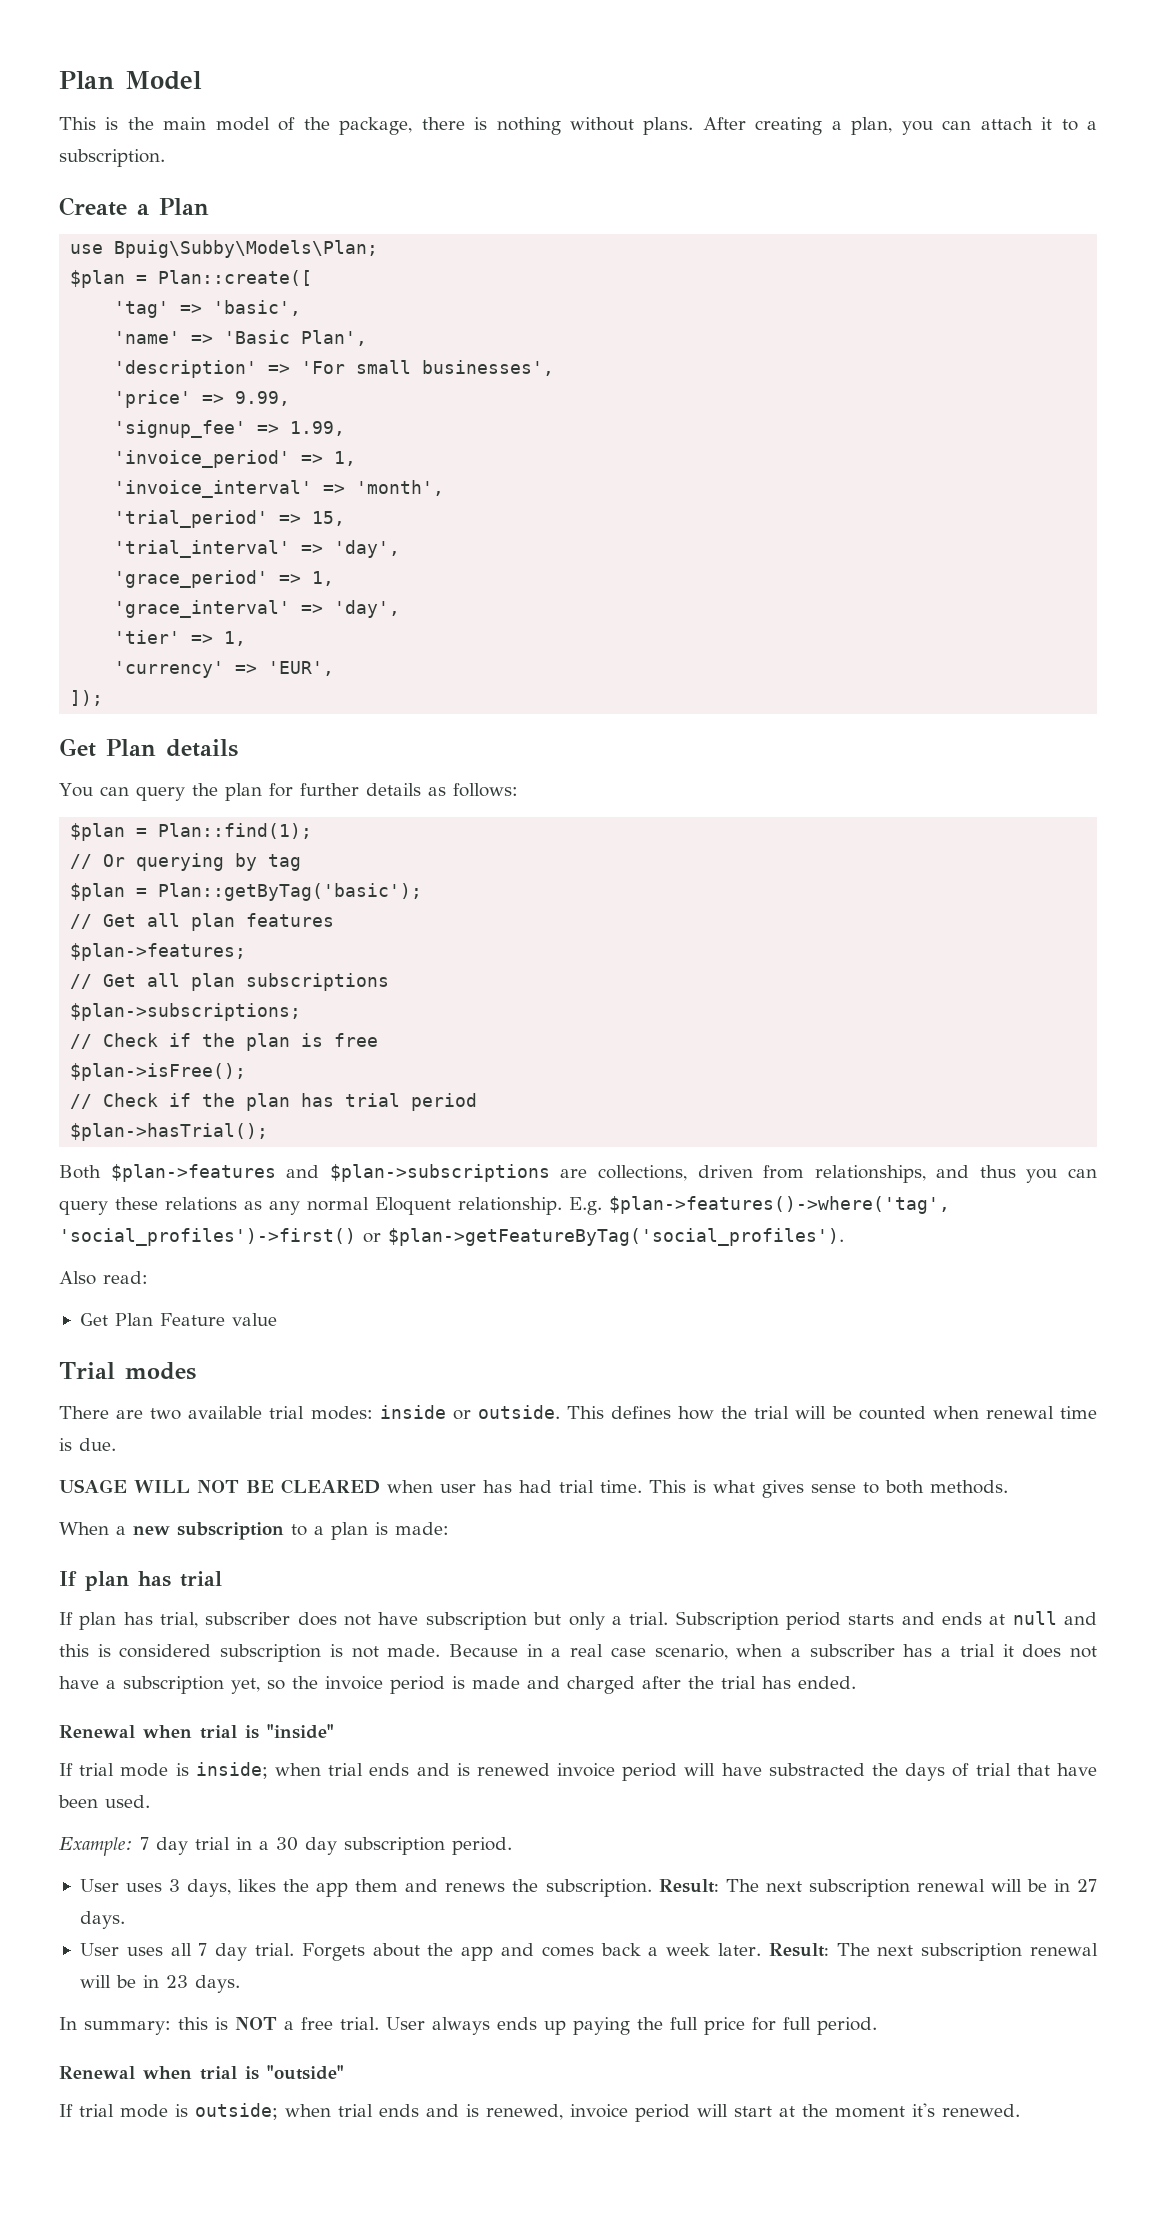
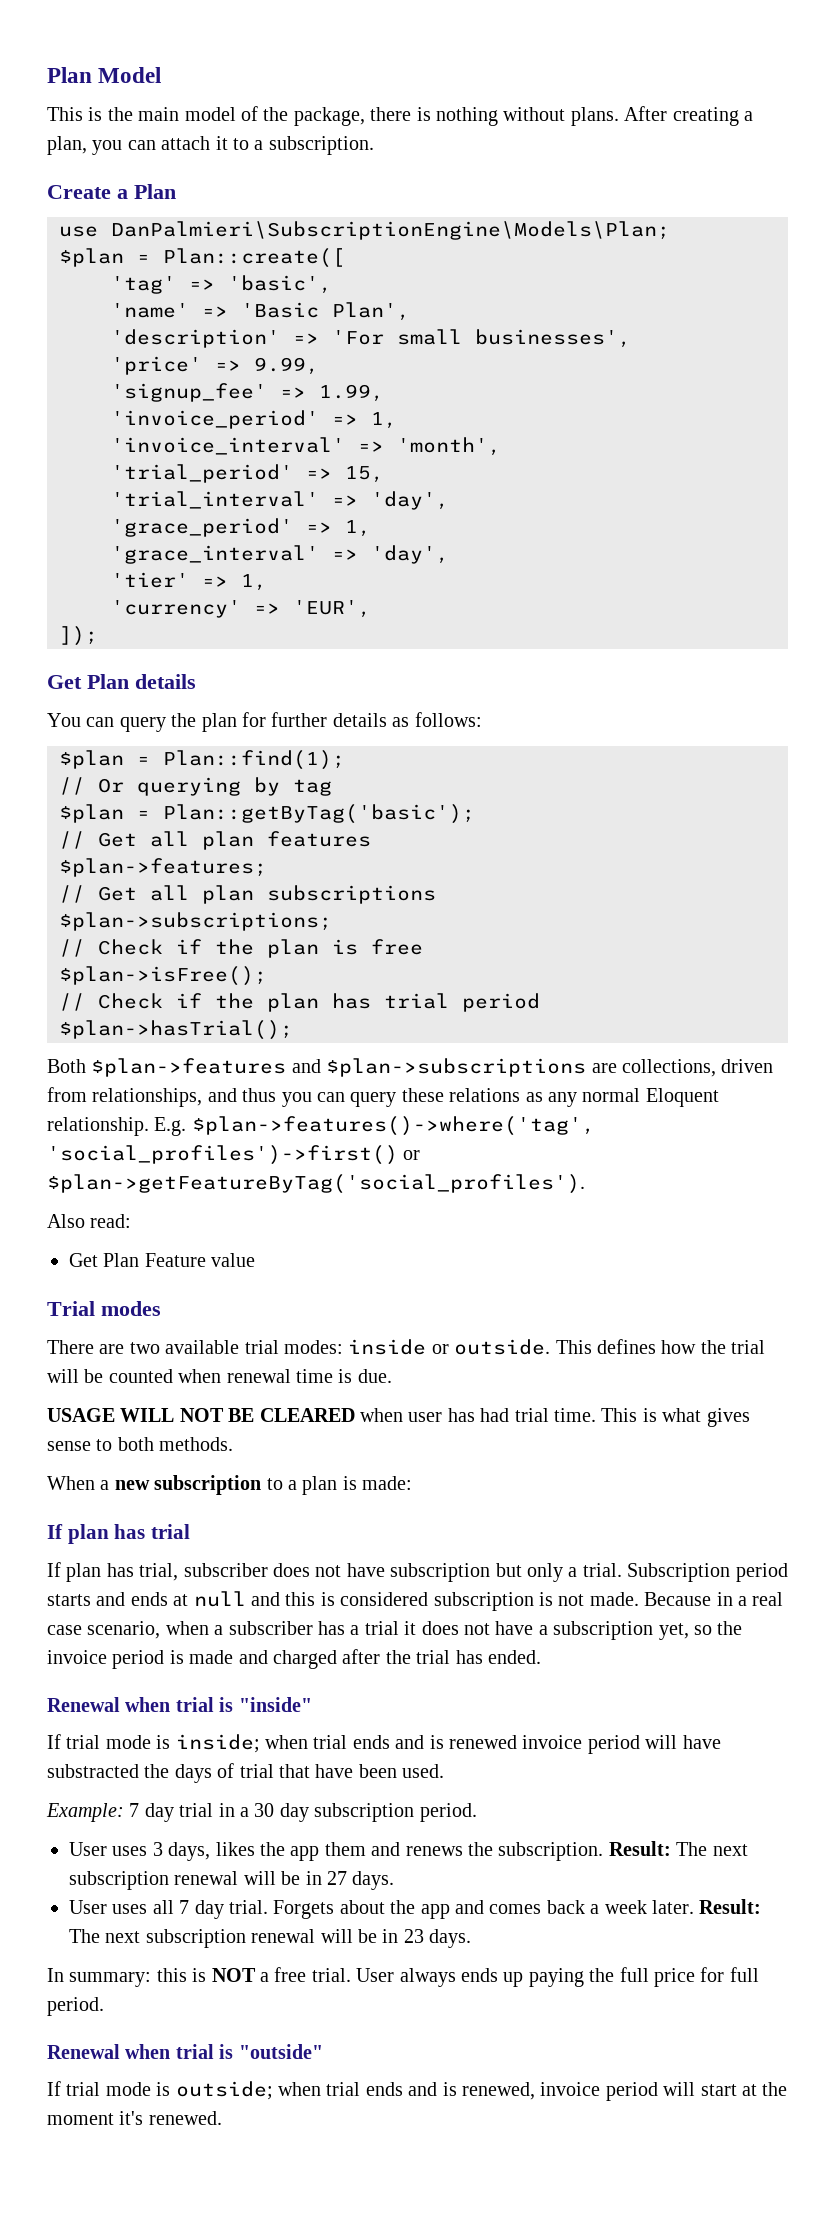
[114,240,379,258] Bpuig\Subby\Models\Plan; -> [111,221,670,240] DanPalmieri\SubscriptionEngine\Models\Plan;

